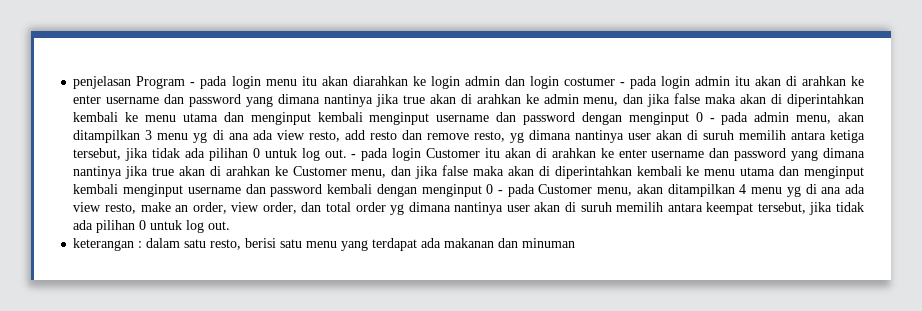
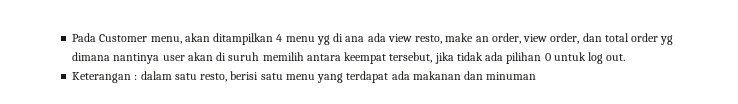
[73,76,865,89] [73,93,864,107] [73,112,865,125] [73,130,866,143] [73,148,866,161] [73,165,864,179] [73,184,535,197] penjelasan Program ⁃ pada login menu itu akan diarahkan ke login admin dan login costumer ⁃ pada login admin itu akan di arahkan ke enter username dan password yang dimana nantinya jika true akan di arahkan ke admin menu, dan jika false maka akan di diperintahkan kembali ke menu utama dan menginput kembali menginput username dan password dengan menginput 0 ⁃ pada admin menu, akan ditampilkan 3 menu yg di ana ada view resto, add resto dan remove resto, yg dimana nantinya user akan di suruh memilih antara ketiga tersebut, jika tidak ada pilihan 0 untuk log out. ⁃ pada login Customer itu akan di arahkan ke enter username dan password yang dimana nantinya jika true akan di arahkan ke Customer menu, dan jika false maka akan di diperintahkan kembali ke menu utama dan menginput kembali menginput username dan password kembali dengan menginput 0 ⁃ pada -> [72,33,97,42] Pada
[73,238,135,251] keterangan -> [72,72,132,83] Keterangan

